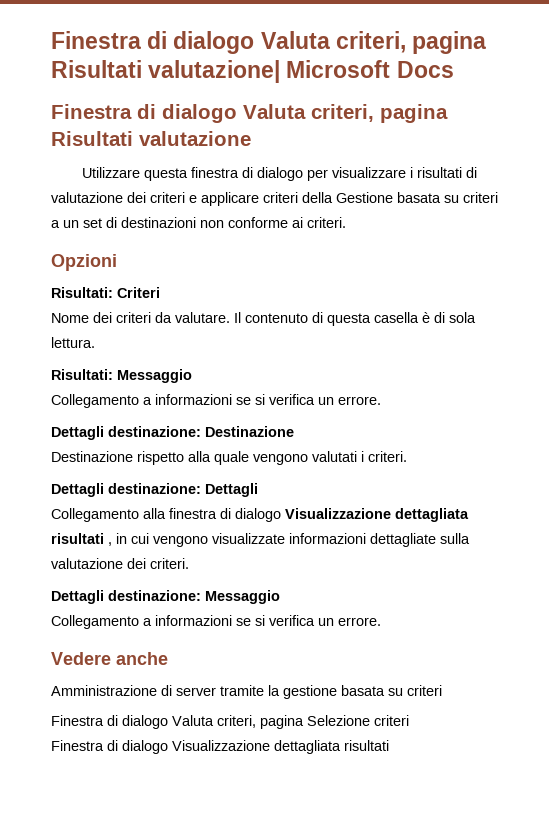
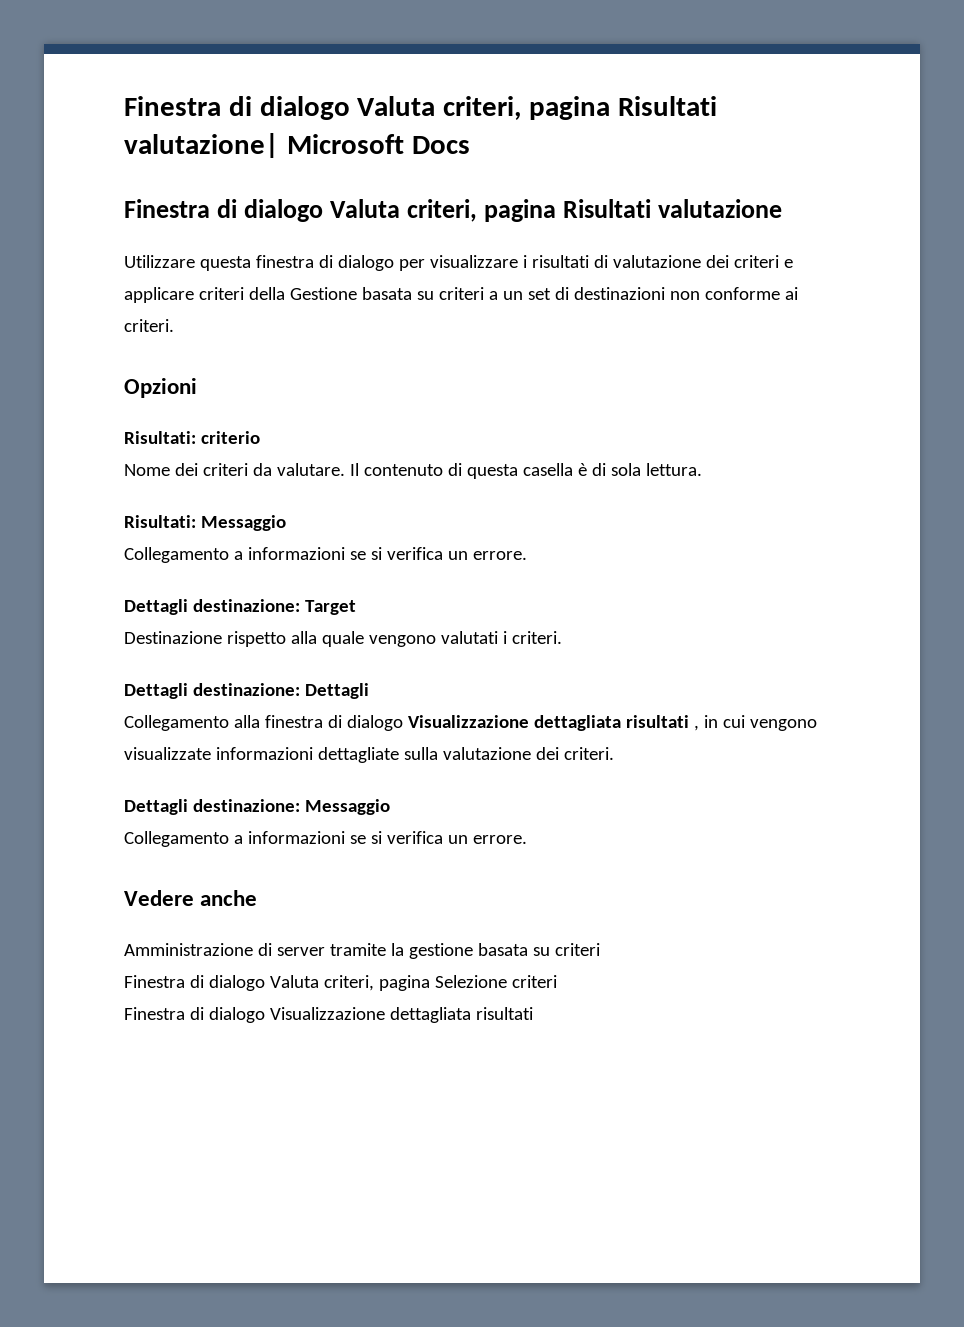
[117,287,160,298] Criteri -> [200,431,260,444] criterio
[205,426,294,437] Destinazione -> [304,600,356,615] Target

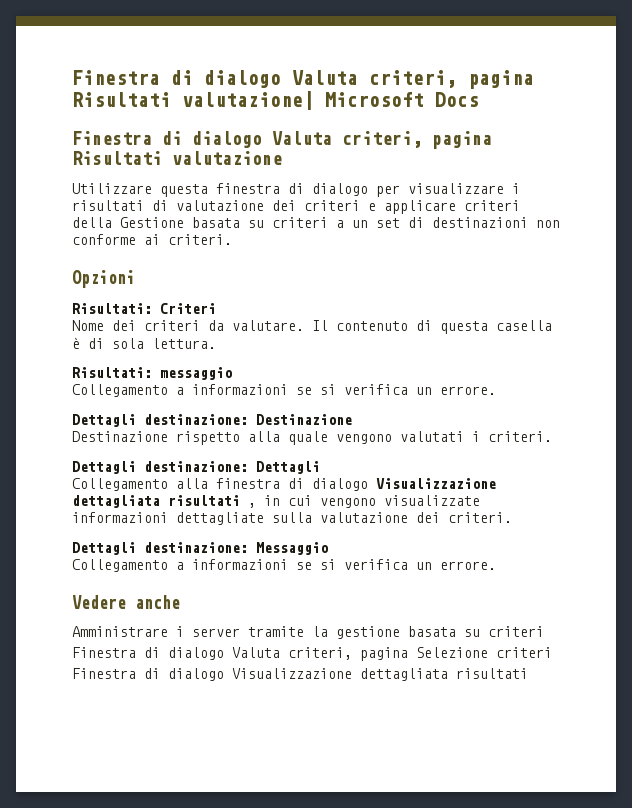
[200,431,260,444] criterio -> [160,303,216,314] Criteri
[200,515,286,531] Messaggio -> [160,367,232,380] messaggio
[304,600,356,615] Target -> [256,414,352,425] Destinazione
[124,943,272,956] Amministrazione di -> [72,626,184,637] Amministrare i

